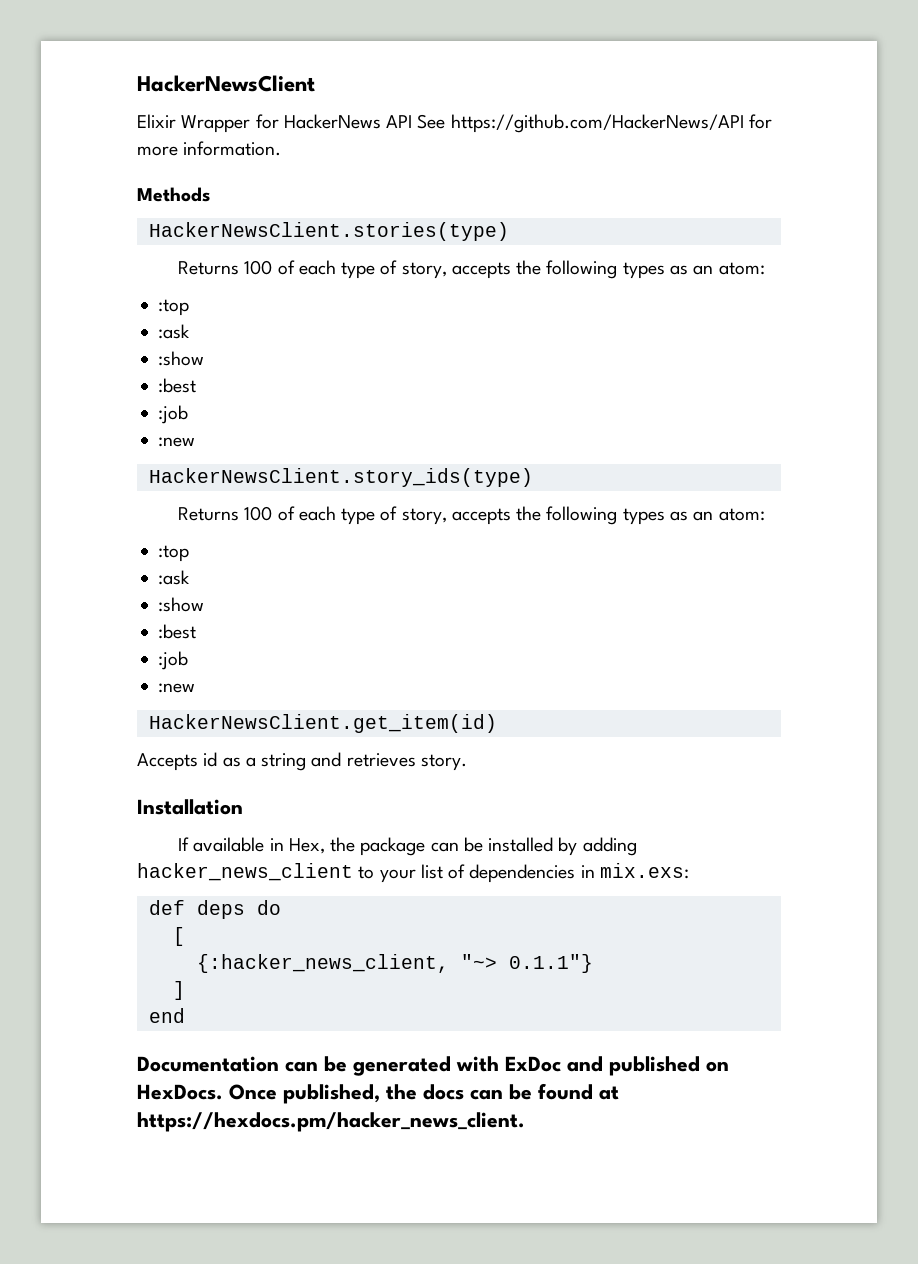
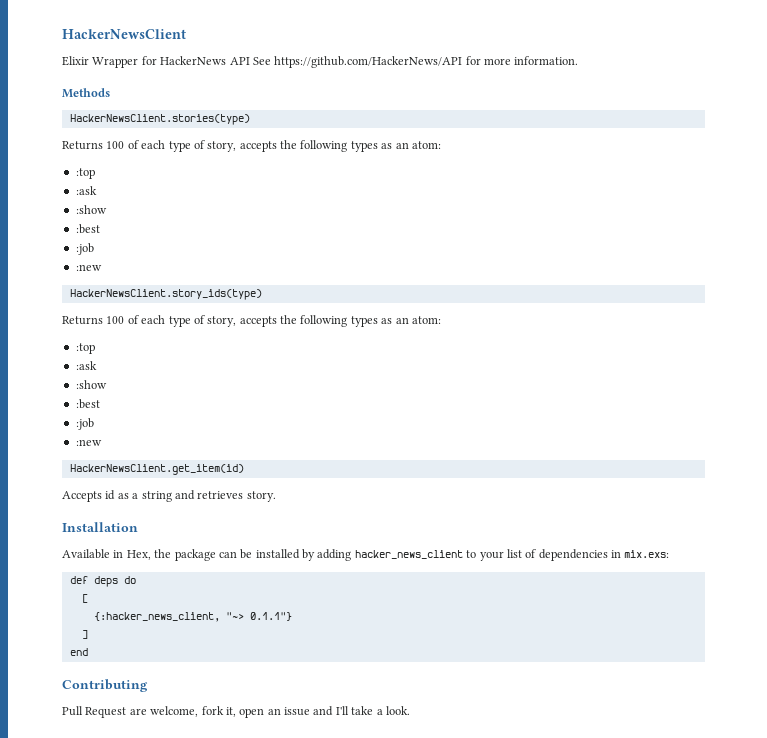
[178,837,265,852] If available -> [62,549,110,559] Available
[137,1056,729,1076] [137,1083,619,1104] [137,1112,525,1132] Documentation can be generated with ExDoc and published on HexDocs. Once published, the docs can be found at https://hexdocs.pm/hacker_news_client. -> [62,679,148,692] [62,706,410,718] Contributing // Pull Request are welcome, fork it, open an issue and I'll take a look.

